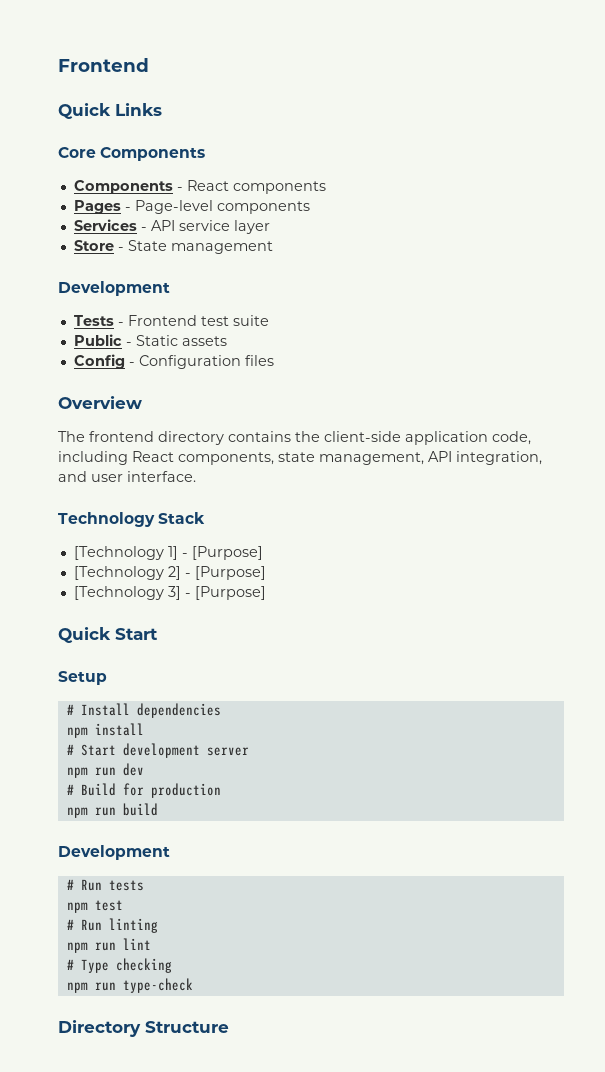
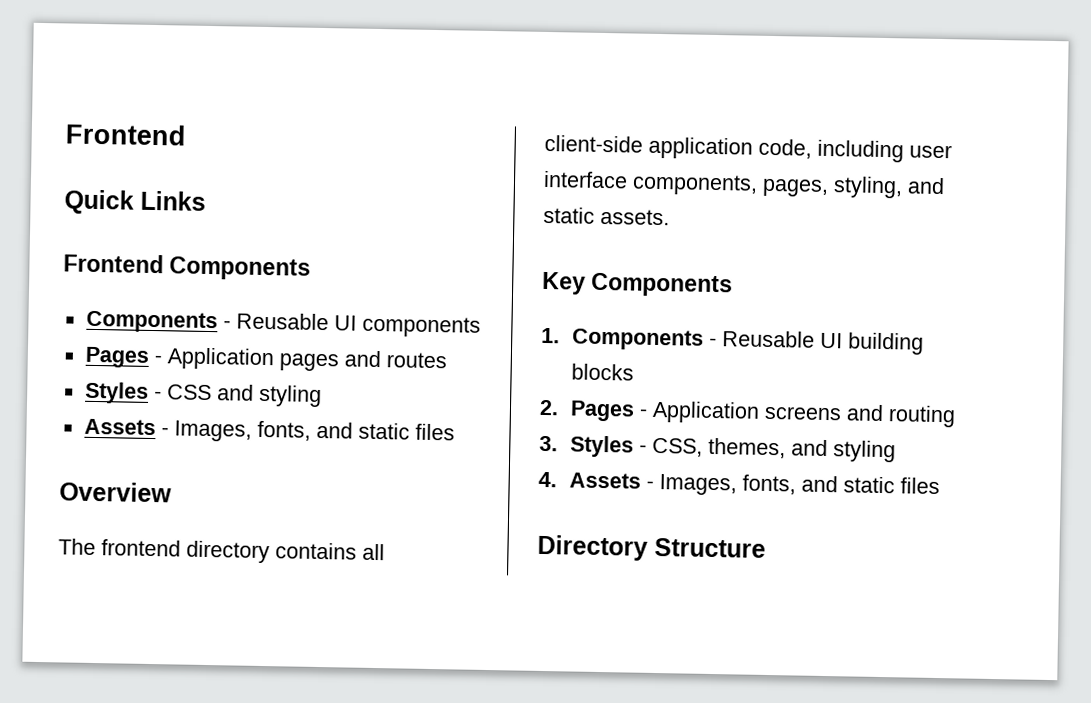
[58,147,96,158] Core -> [63,253,164,274] Frontend
[186,180,229,191] React -> [235,312,357,331] Reusable UI
[134,200,310,214] [73,219,270,234] [73,240,273,254] [58,281,170,296] [73,315,269,326] [73,334,227,346] [73,354,241,369] Page-level components // Services - API service layer // Store - State management // Development // Tests - Frontend test suite // Public - Static assets // Config - Configuration -> [166,347,447,372] [84,381,322,408] [83,418,410,442] Application pages and routes // Styles - CSS and styling // Assets - Images, fonts, and static
[295,431,320,442] the -> [362,543,385,561] all
[132,451,542,465] [58,471,196,482] [58,512,206,527] [73,546,263,560] [73,566,266,580] [73,586,266,600] [58,627,158,643] [58,671,107,685] [66,703,221,718] [66,723,144,738] [66,743,249,758] [66,763,144,778] [66,783,221,798] [66,803,158,818] [58,845,170,860] [66,879,144,891] [66,900,123,913] [66,918,158,933] [66,938,151,953] [66,958,172,973] [66,978,193,993] React components, state management, API integration, and user interface. // Technology Stack // [Technology 1] - [Purpose] // [Technology 2] - [Purpose] // [Technology 3] - [Purpose] // Quick Start // Setup // # Install dependencies // npm install // # Start development server // npm run dev // # Build for production // npm run build // Development // # Run tests // npm test // # Run linting // npm run lint // # Type checking // npm run type-check -> [909,144,952,159] [543,170,945,199] [543,206,670,226] [542,271,734,298] [541,327,924,355] [570,363,634,381] [539,399,956,428] [539,435,896,463] [538,471,940,496] user interface components, pages, styling, and static assets. // Key Components // 1. Components - Reusable UI building blocks // 2. Pages - Application screens and routing // 3. Styles - CSS, themes, and styling // 4. Assets - Images, fonts, and static files

